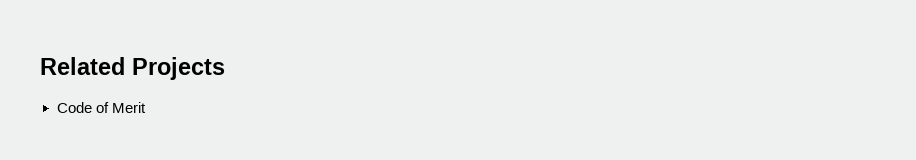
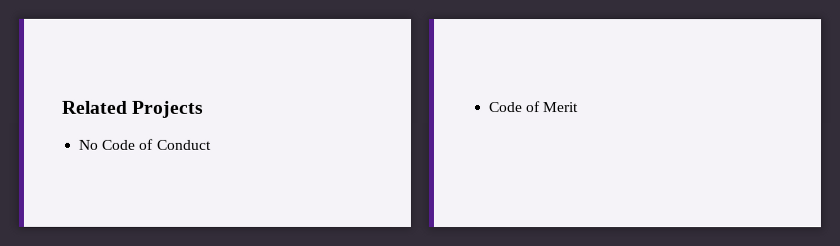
(225, 68) none -> [78,138,211,150] // No Code of Conduct

